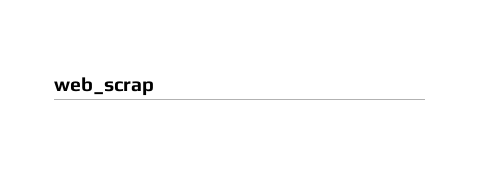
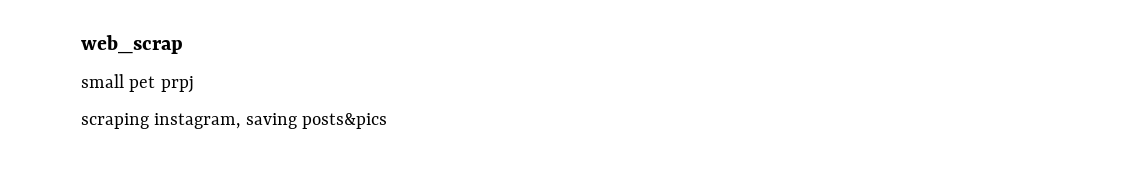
(154, 86) none -> [81,74,194,93] [81,113,388,129] // small pet prpj // scraping instagram, saving posts&pics

